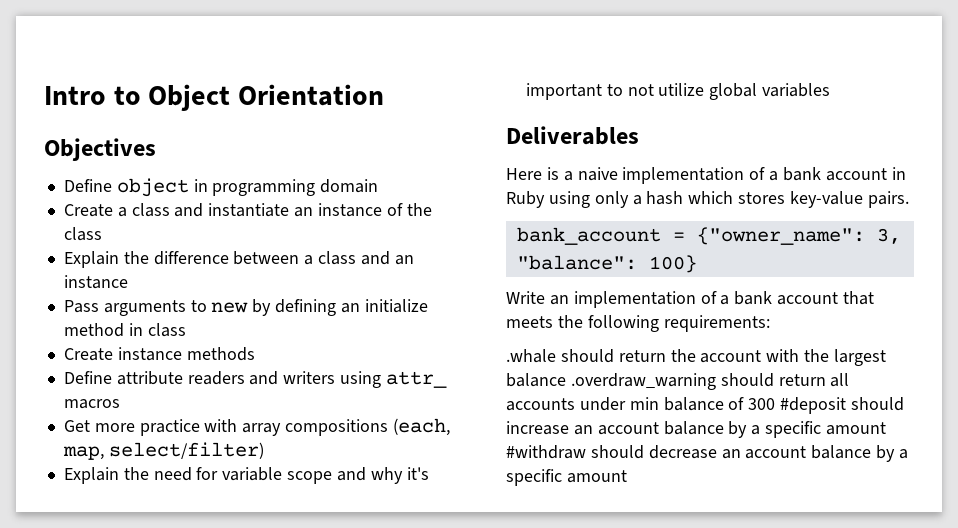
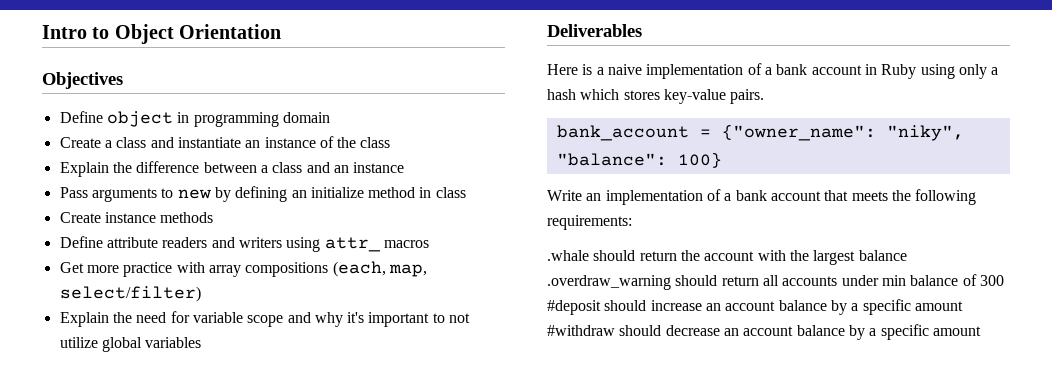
[876,228,901,244] 3, -> [886,125,964,141] "niky",

